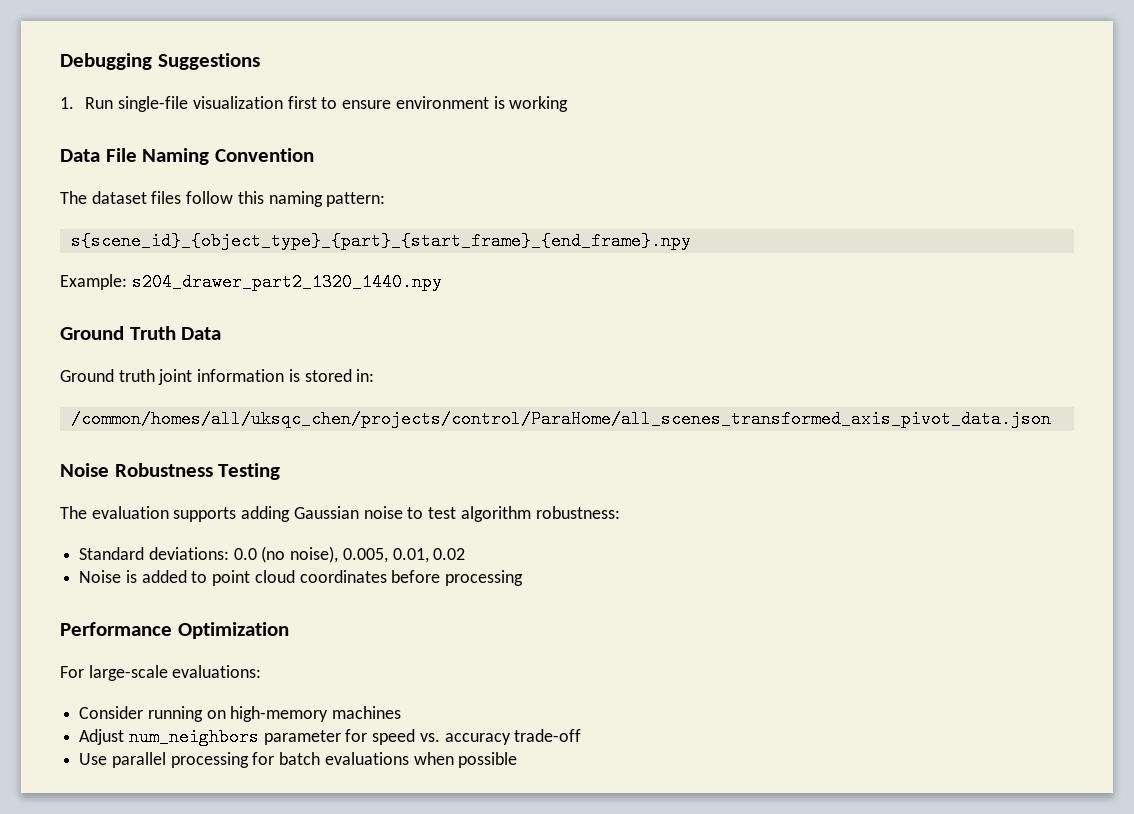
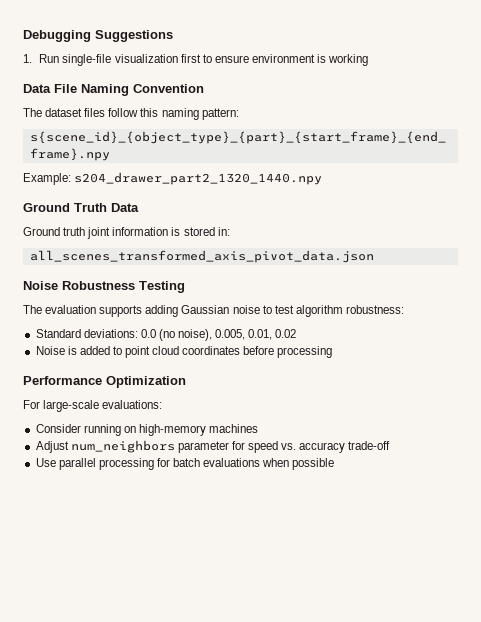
[70,410,1051,428] /common/homes/all/uksqc_chen/projects/control/ParaHome/all_scenes_transformed_axis_pivot_data.json -> [29,250,374,263] all_scenes_transformed_axis_pivot_data.json

